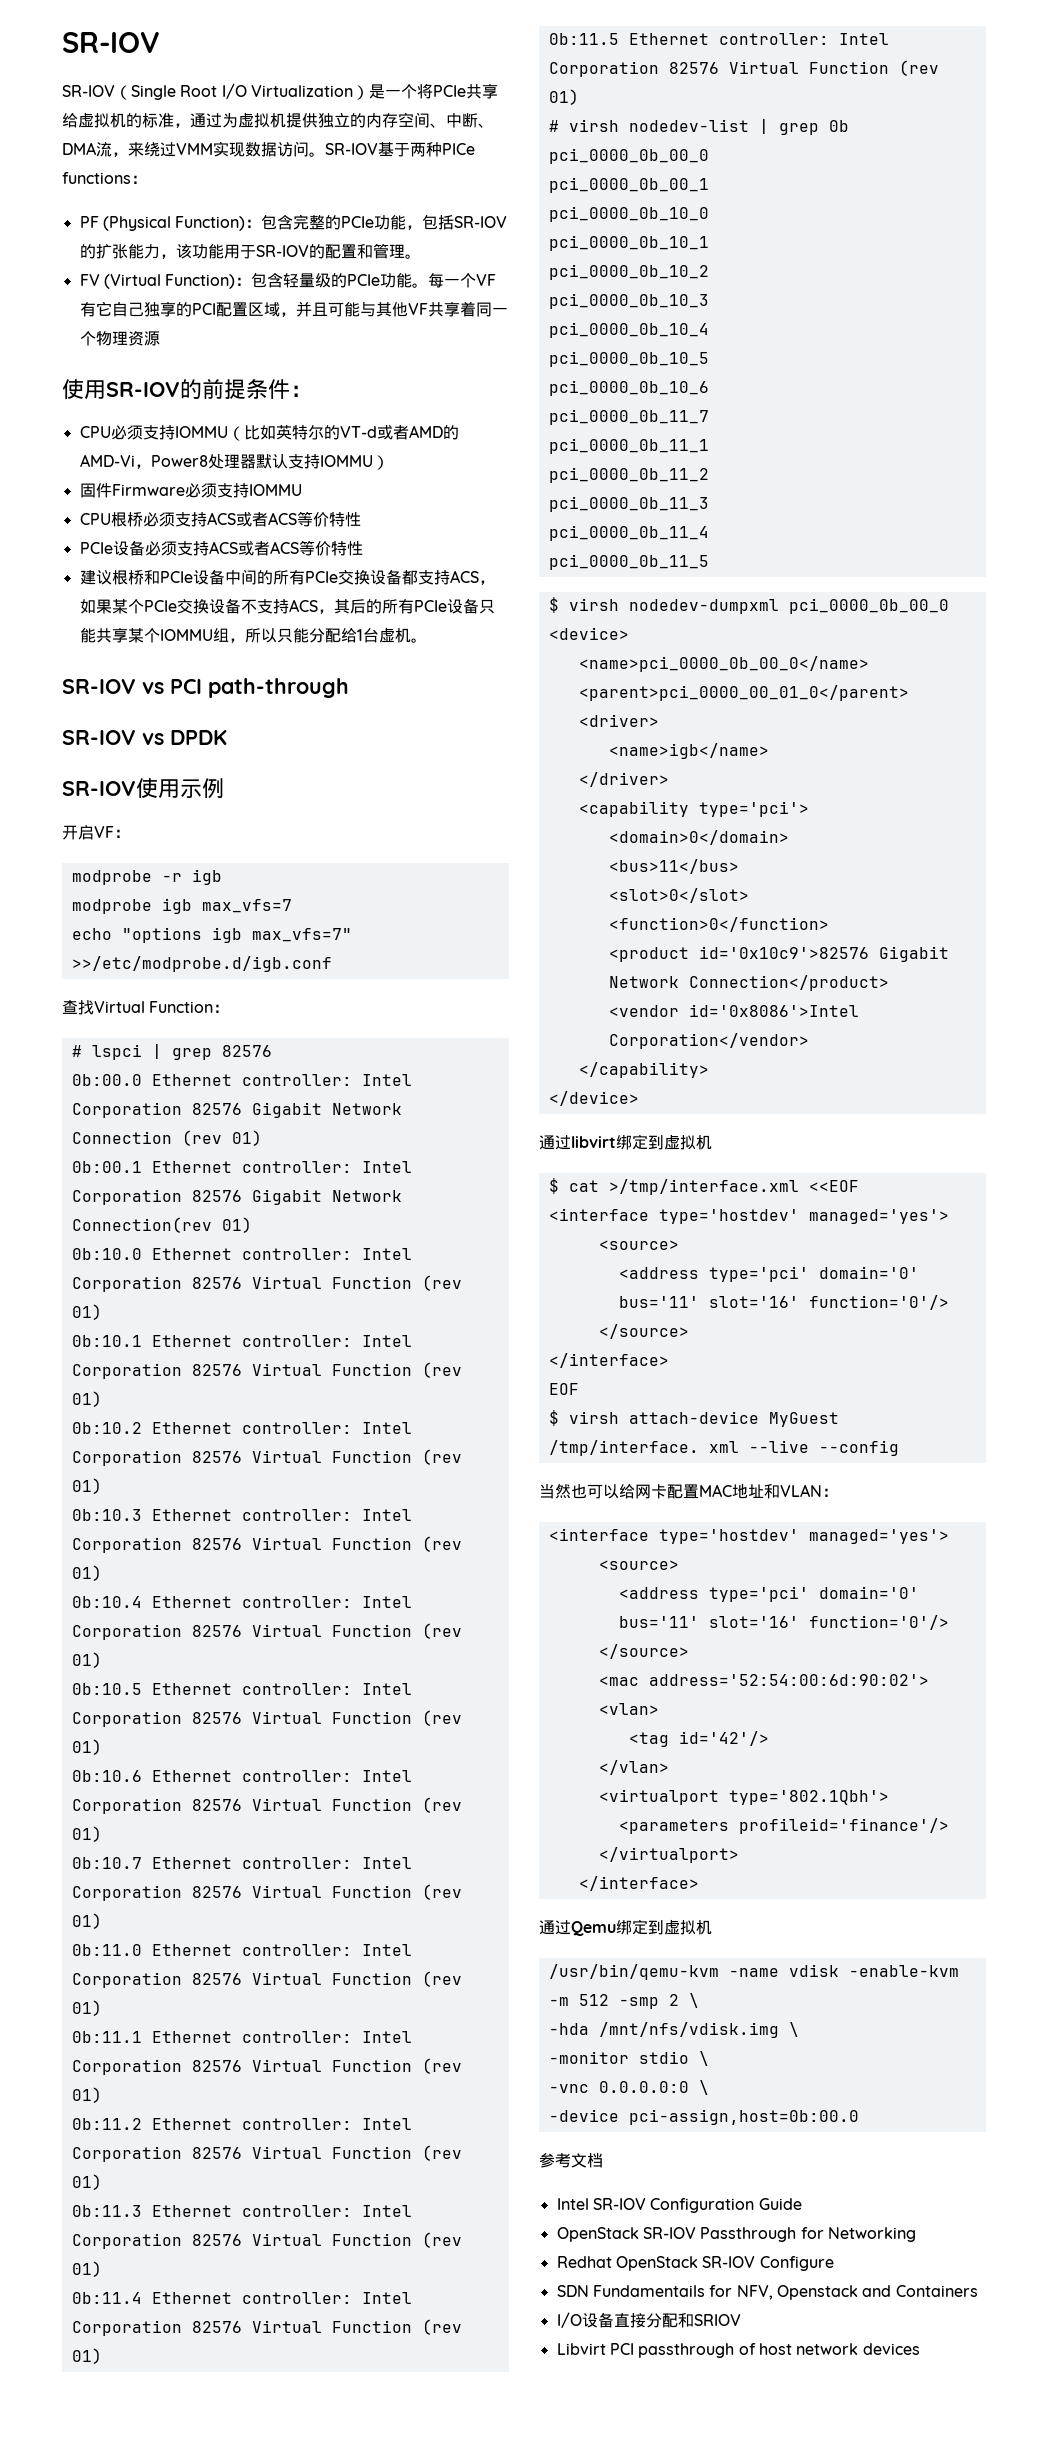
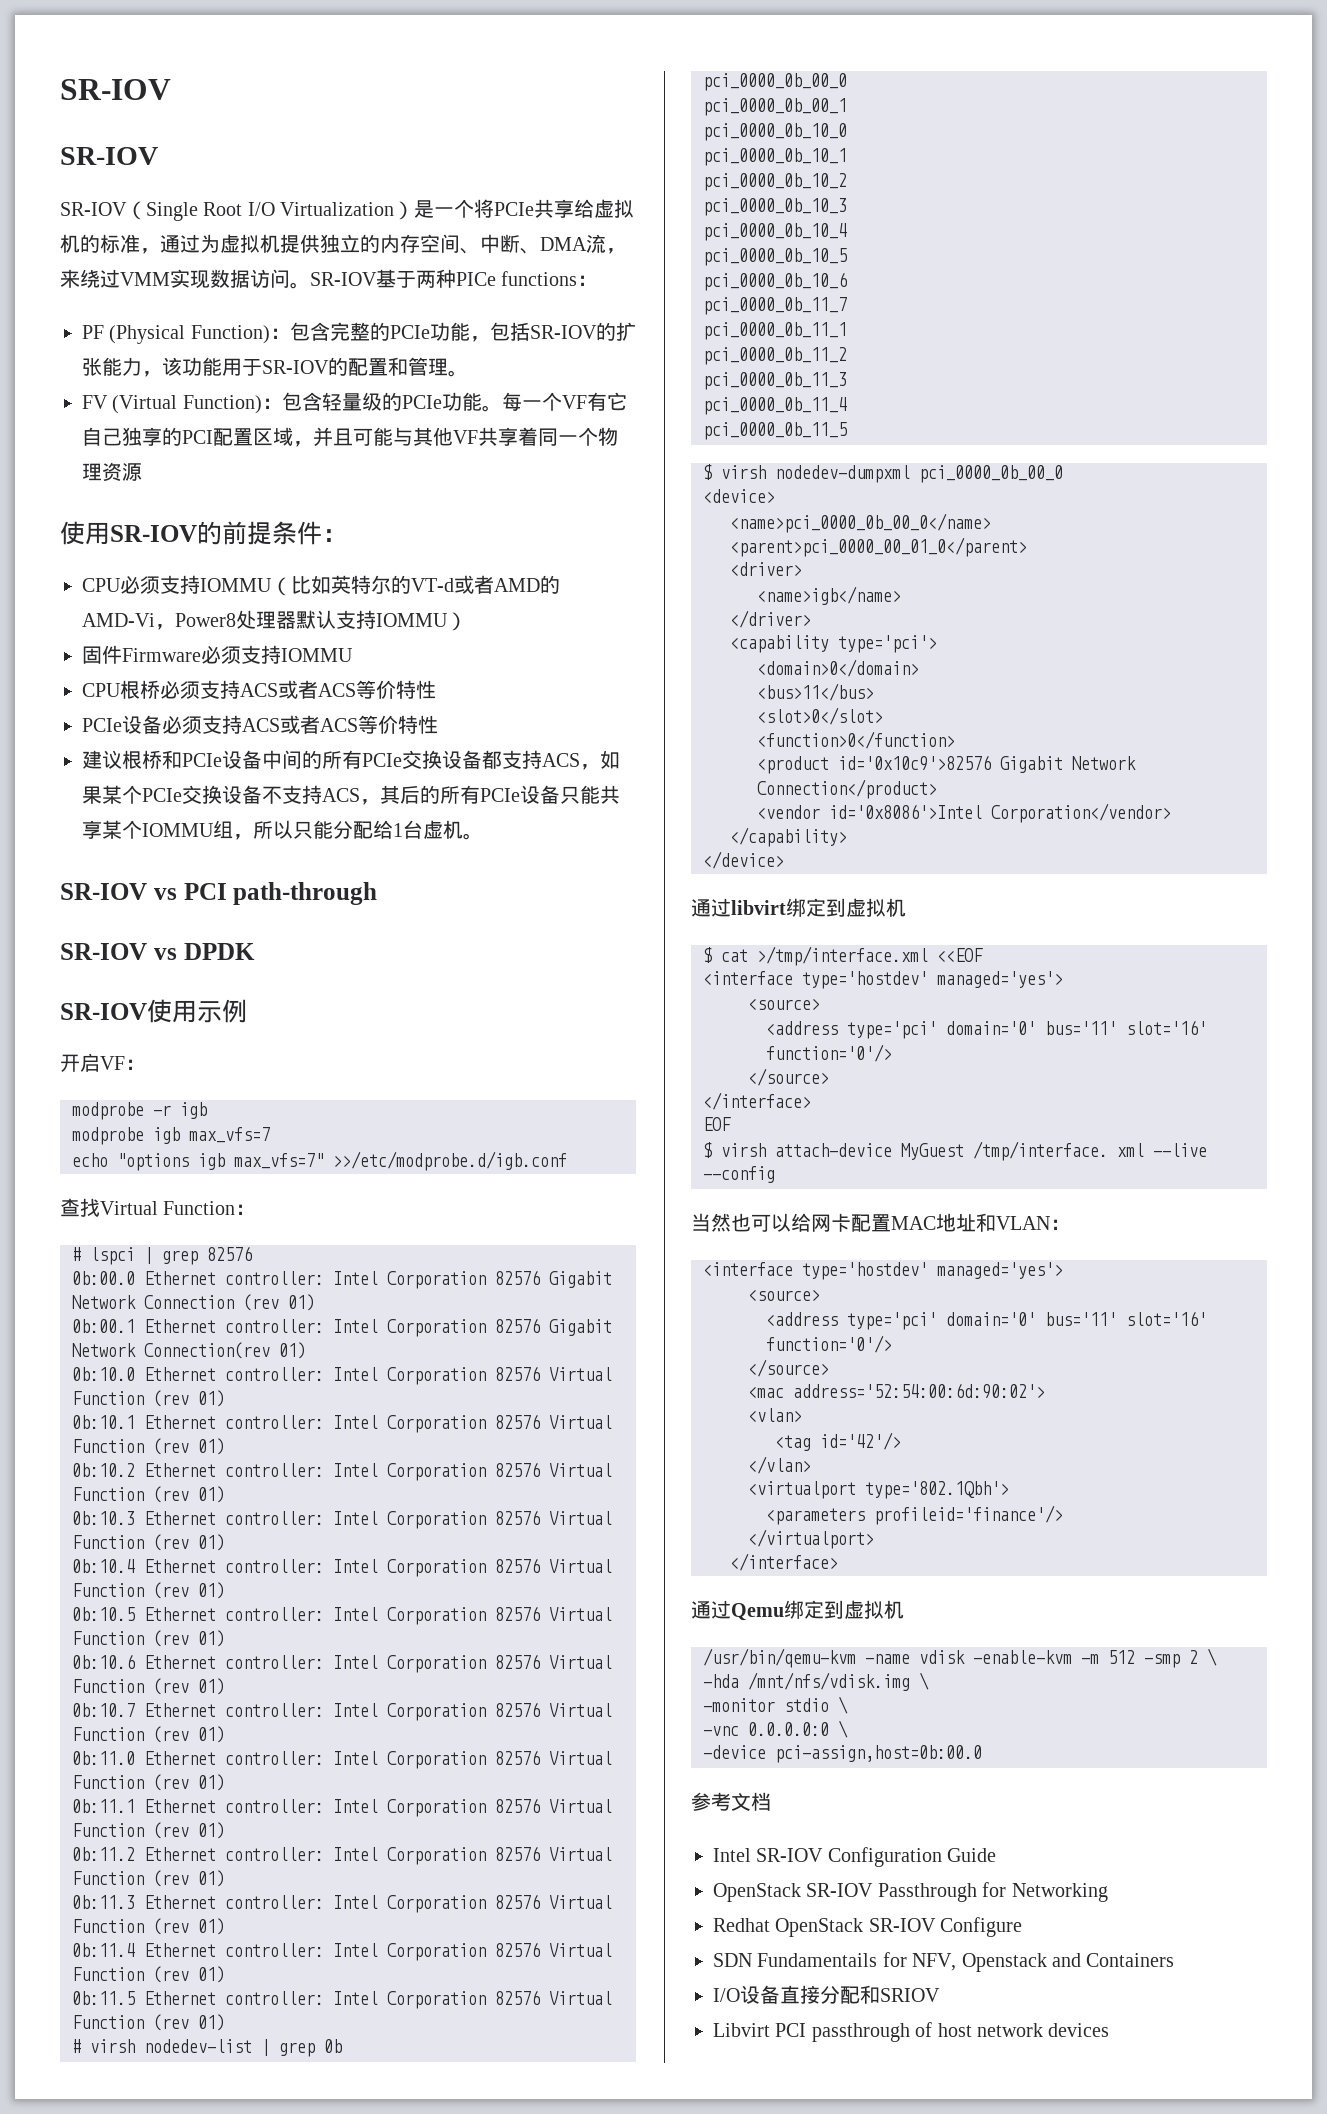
[62,32,160,53] [62,85,115,97] SR-IOV // SR-IOV -> [60,79,171,100] [60,147,158,165] [60,202,127,216] SR-IOV // SR-IOV // SR-IOV

